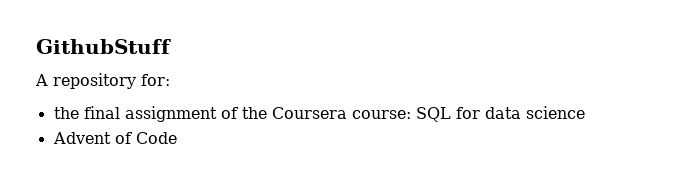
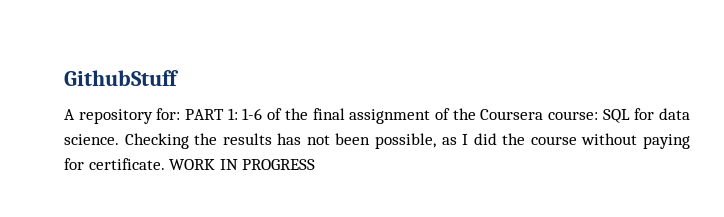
(170, 80) // -> [185,108,283,120] PART 1: 1-6 of
[525,106,585,119] [52,132,177,144] science // Advent of Code -> [64,133,690,149] [64,158,316,170] science. Checking the results has not been possible, as I did the course without paying for certificate. WORK IN PROGRESS

